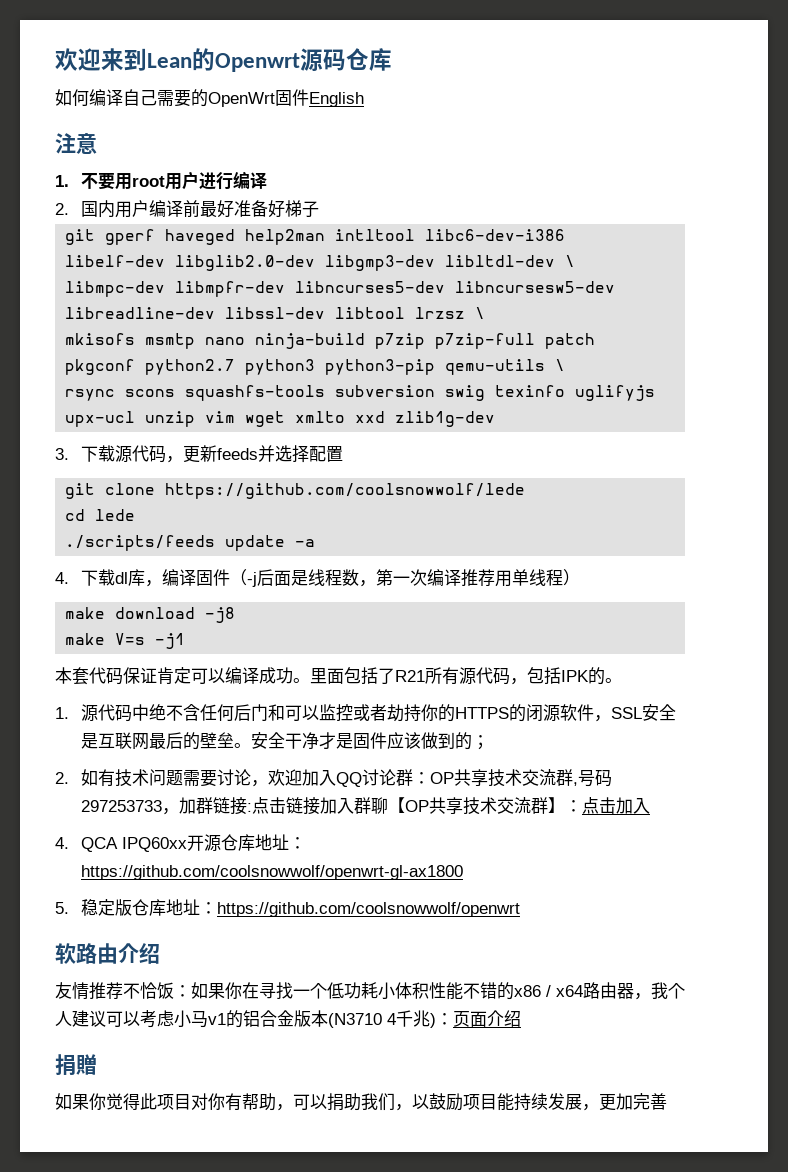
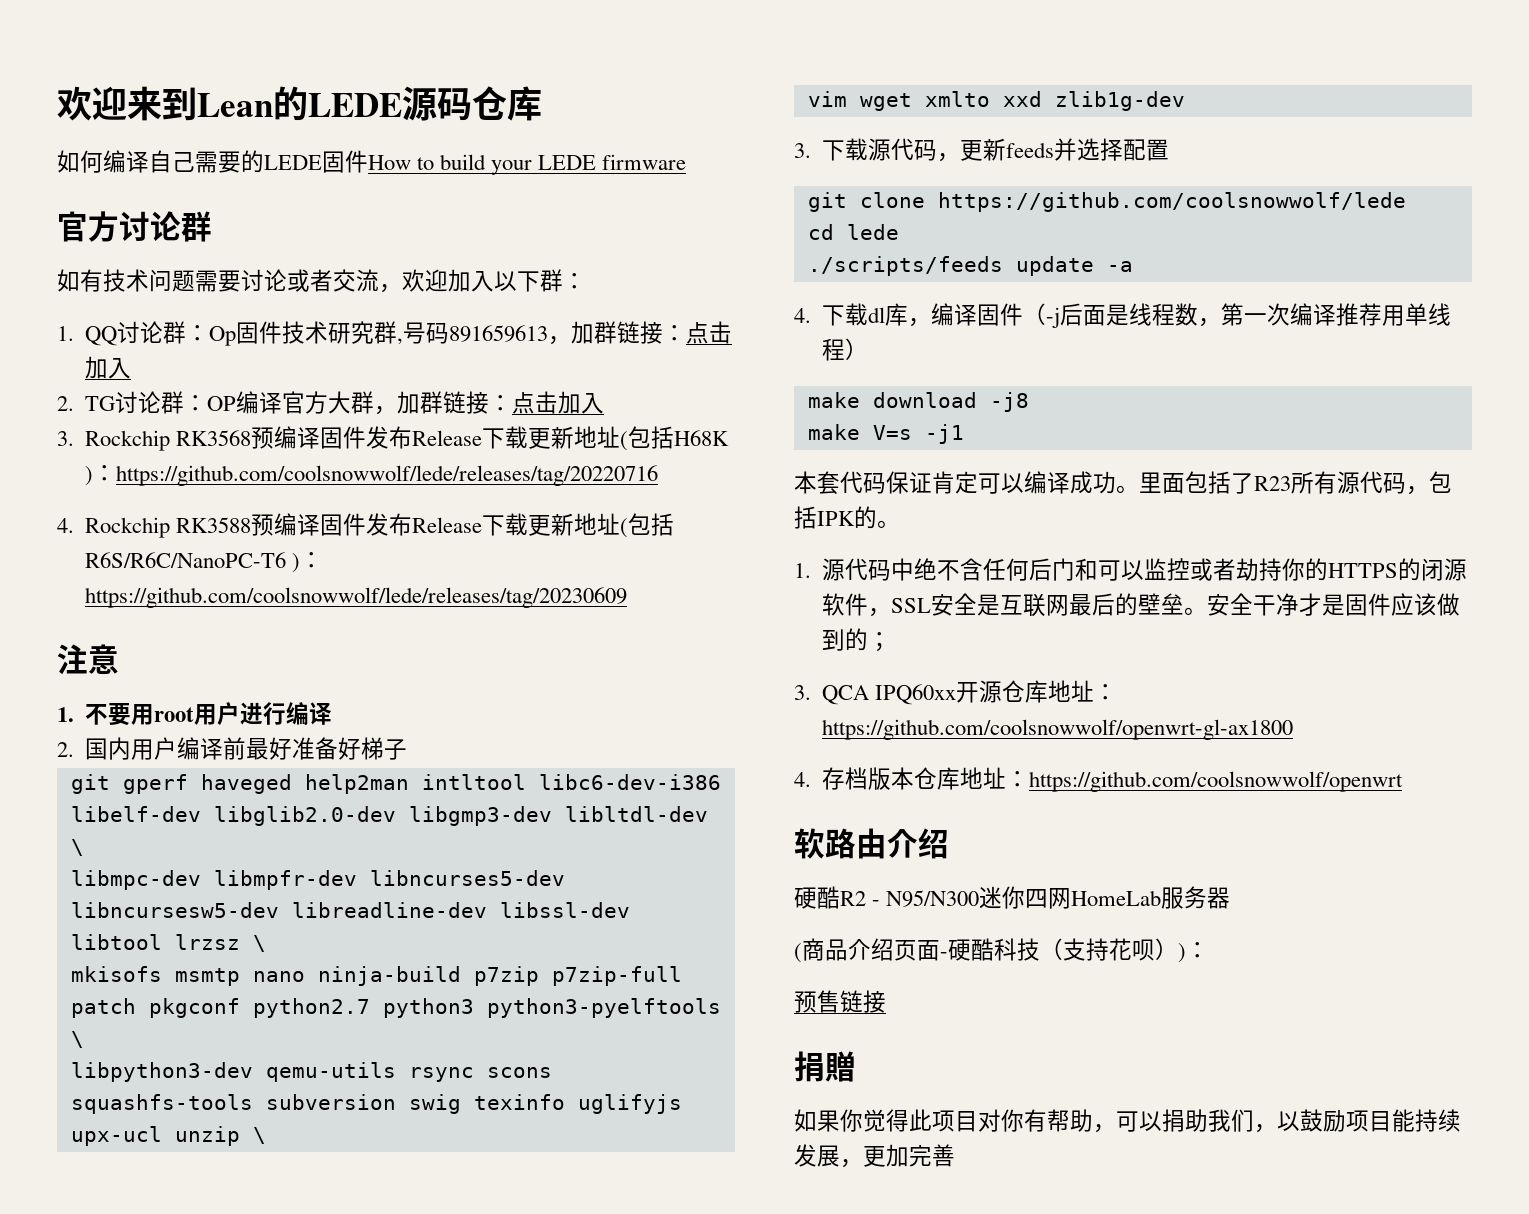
[215,53,300,72] Openwrt -> [308,93,402,117] LEDE
[208,89,364,107] OpenWrt固件English -> [264,150,687,175] [57,211,212,242] [57,269,586,293] [57,321,733,346] [85,356,132,379] [57,391,605,415] [57,426,730,451] [85,465,659,486] [57,513,675,538] [85,552,324,573] [85,587,628,608] LEDE固件How to build your LEDE firmware // 官方讨论群 // 如有技术问题需要讨论或者交流，欢迎加入以下群： // 1. QQ讨论群：Op固件技术研究群,号码891659613，加群链接：点击加入 // 2. TG讨论群：OP编译官方大群，加群链接：点击加入 // 3. Rockchip RK3568预编译固件发布Release下载更新地址(包括H68K )：https://github.com/coolsnowwolf/lede/releases/tag/20220716 // 4. Rockchip RK3588预编译固件发布Release下载更新地址(包括R6S/R6C/NanoPC-T6 )：https://github.com/coolsnowwolf/lede/releases/tag/20230609
[325,359,566,375] python3-pip qemu-utils \ // -> [486,998,721,1018] [70,1031,84,1048] [70,1062,396,1082] python3-pyelftools \ // libpython3-dev qemu-utils
(196, 419) none -> [252,1127,266,1144] \ //
[395,670,425,682] R21 -> [1254,476,1291,491] R23
[55,769,612,787] [80,797,650,815] [55,837,69,849] 2.如有技术问题需要讨论，欢迎加入QQ讨论群：OP共享技术交流群,号码297253733，加群链接:点击链接加入群聊【OP共享技术交流群】：点击加入 // 4. -> [794,685,811,700] 3.
[55,899,132,916] 5.稳定版 -> [794,767,915,790] 4.存档版本
[55,982,685,1000] [55,1010,521,1028] 友情推荐不恰饭：如果你在寻找一个低功耗小体积性能不错的x86 / x64路由器，我个人建议可以考虑小马v1的铝合金版本(N3710 4千兆)：页面介绍 -> [794,886,1231,909] [794,938,1209,963] [794,990,886,1013] 硬酷R2 - N95/N300迷你四网HomeLab服务器 // (商品介绍页面-硬酷科技（支持花呗）)： // 预售链接

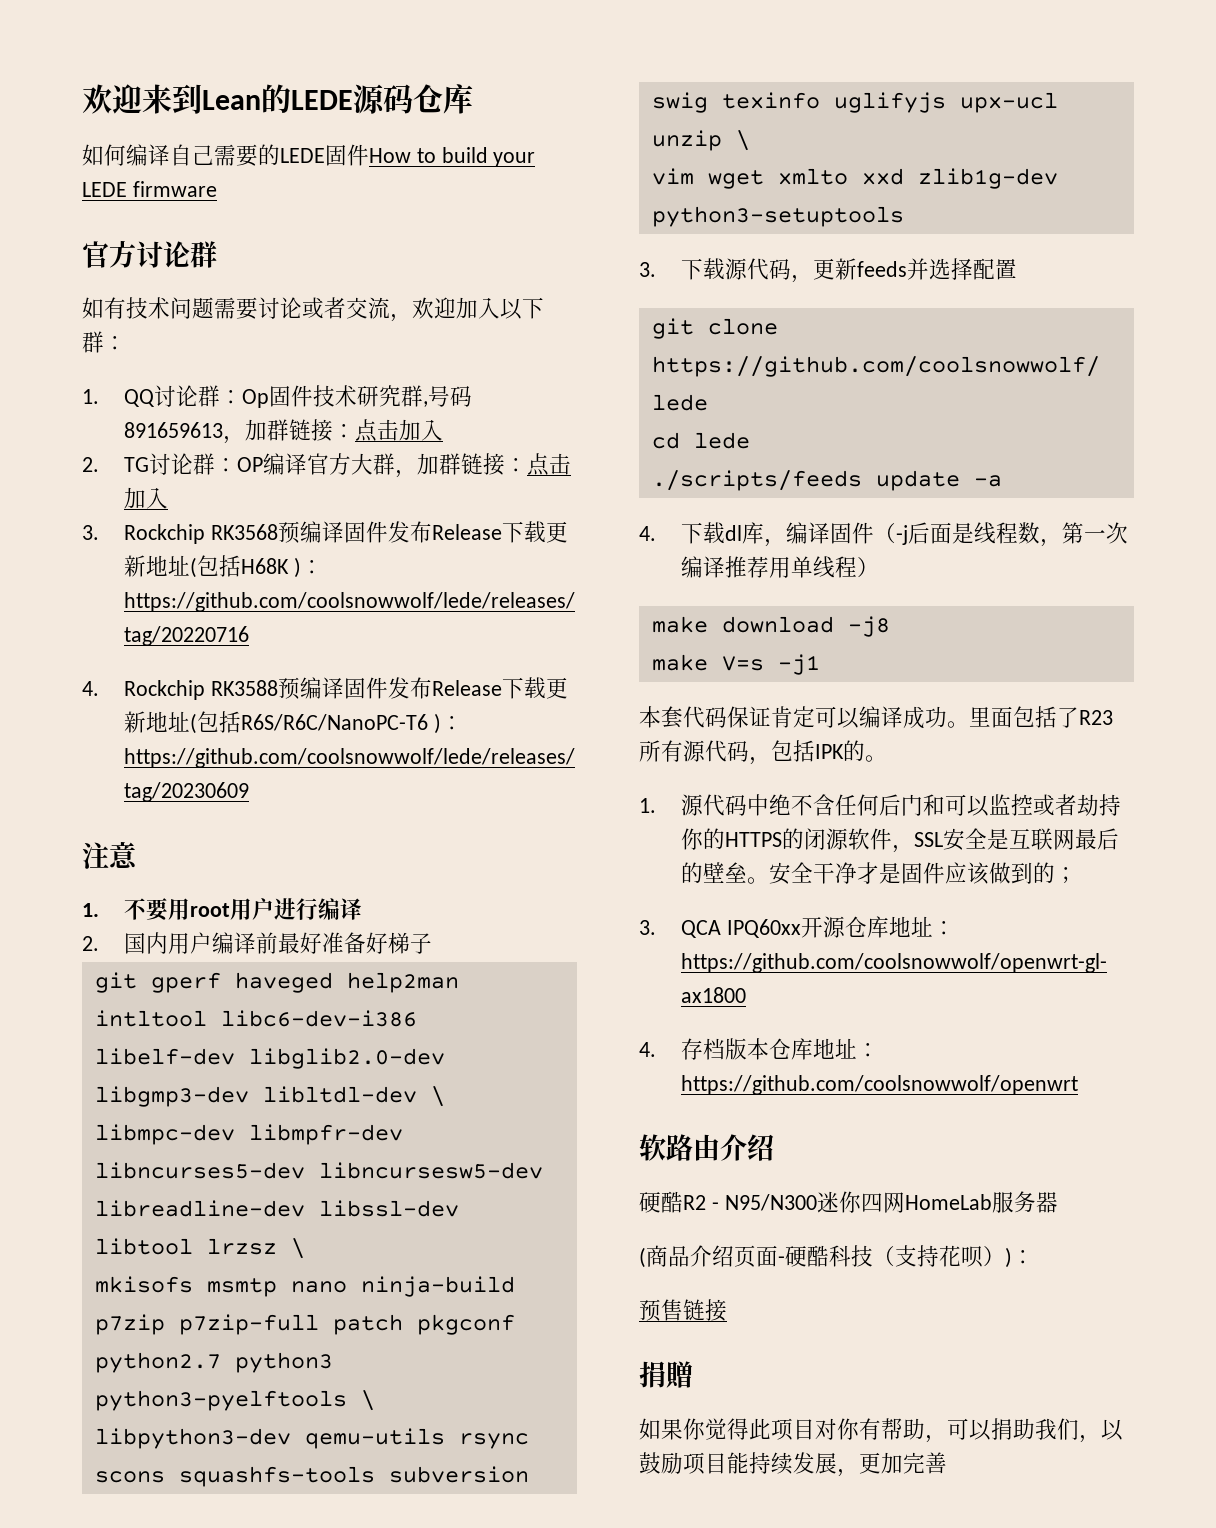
(1185, 101) none -> [651,206,904,227] python3-setuptools

